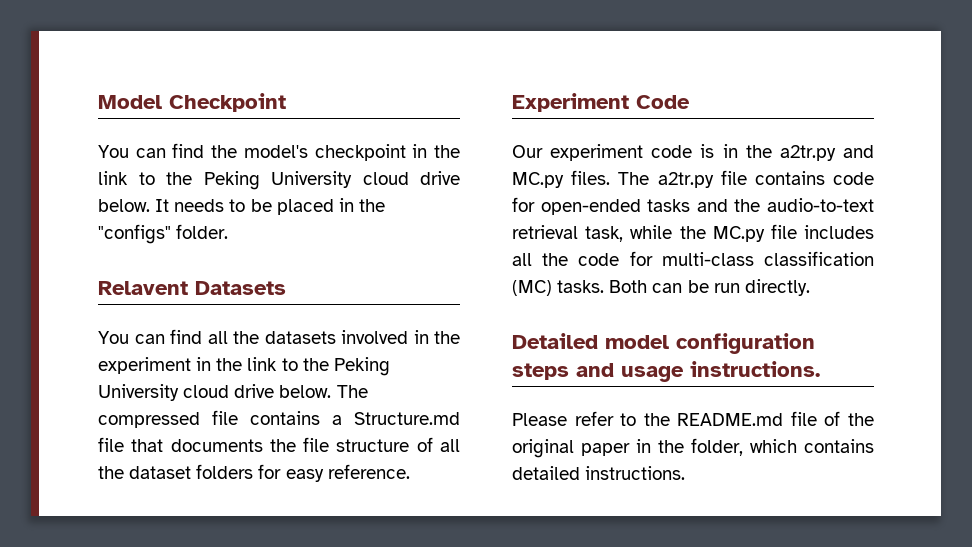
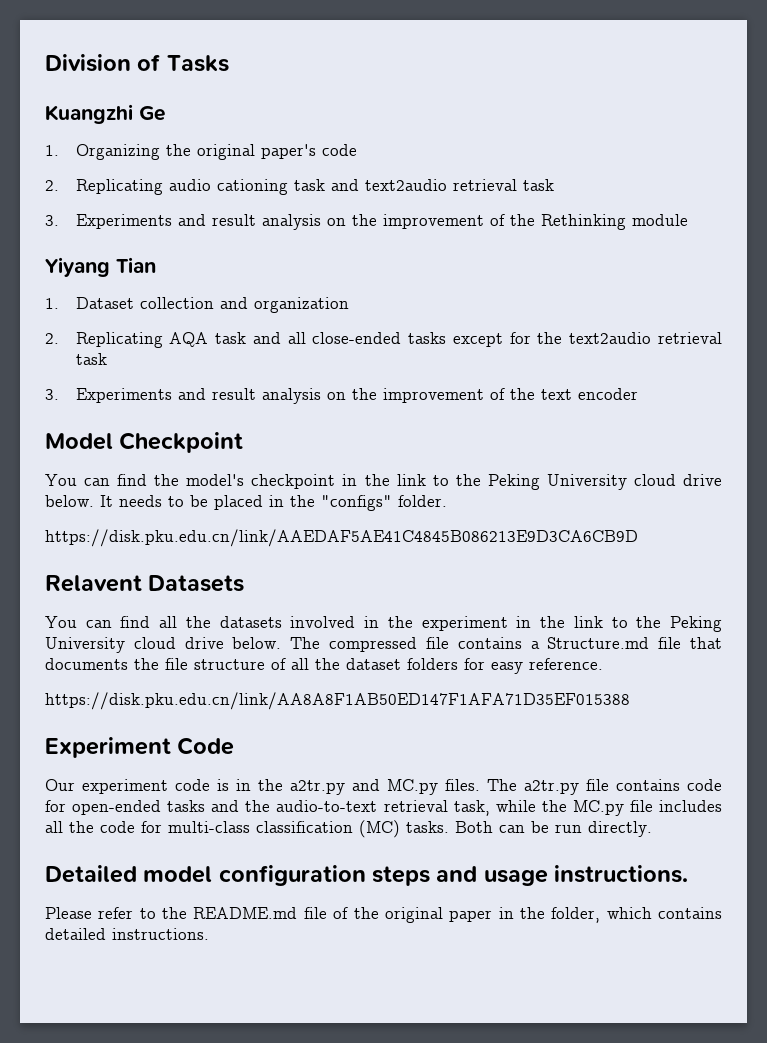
(98, 102) none -> [45,54,229,72] [45,104,165,124] [45,144,357,160] [45,179,554,195] [45,214,688,230] [45,257,156,277] [45,297,349,313] [45,332,722,348] [75,353,107,365] [45,388,638,404] Division of Tasks // Kuangzhi Ge // 1. Organizing the original paper's code // 2. Replicating audio cationing task and text2audio retrieval task // 3. Experiments and result analysis on the improvement of the Rethinking module // Yiyang Tian // 1. Dataset collection and organization // 2. Replicating AQA task and all close-ended tasks except for the text2audio retrieval task // 3. Experiments and result analysis on the improvement of the text encoder //
(229, 231) none -> [45,529,638,547] // https://disk.pku.edu.cn/link/AAEDAF5AE41C4845B086213E9D3CA6CB9D
(410, 471) none -> [45,692,630,710] // https://disk.pku.edu.cn/link/AA8A8F1AB50ED147F1AFA71D35EF015388

